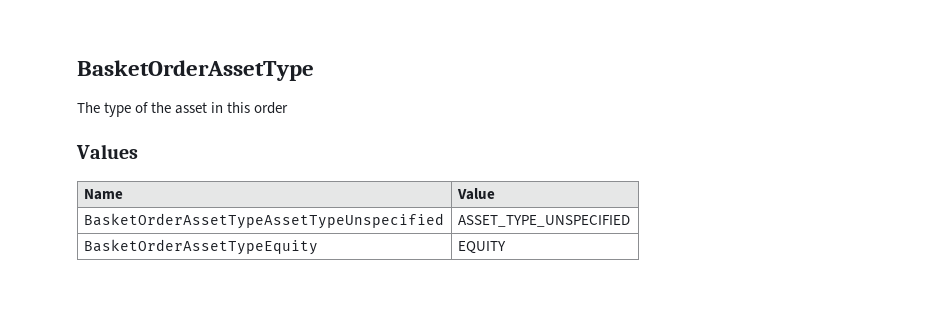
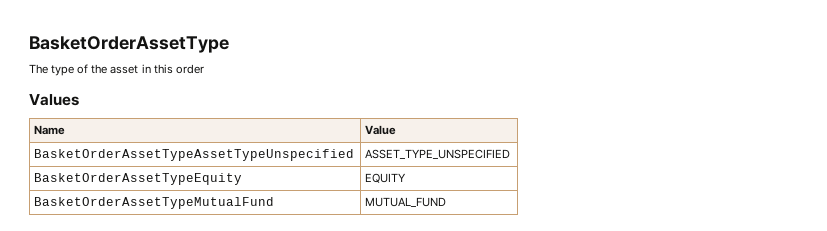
(506, 247) none -> [34,197,275,209] [365,197,447,207] // BasketOrderAssetTypeMutualFund | MUTUAL_FUND

